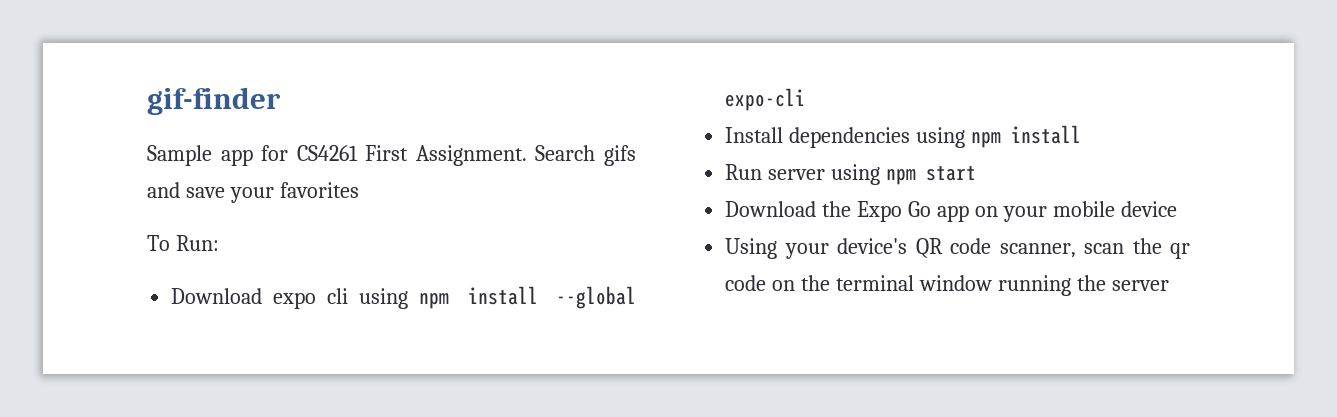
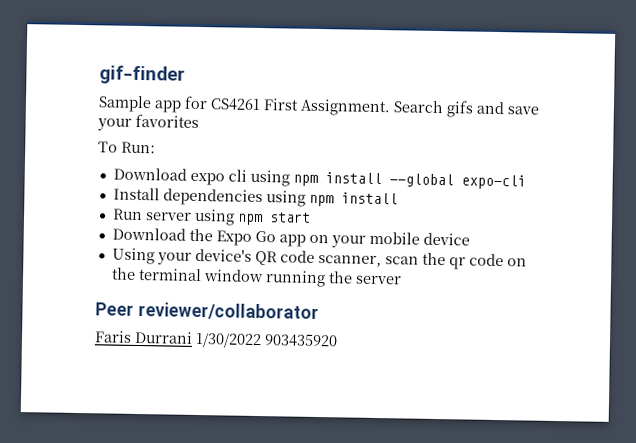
(1169, 285) none -> [95,301,319,322] [94,330,338,349] // Peer reviewer/collaborator // Faris Durrani 1/30/2022 903435920

